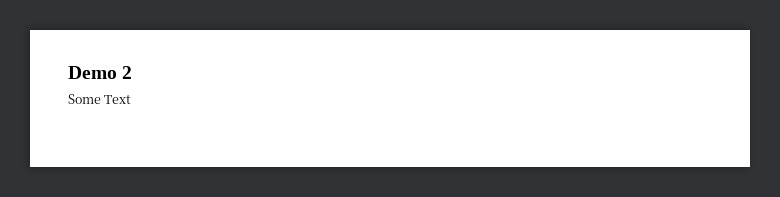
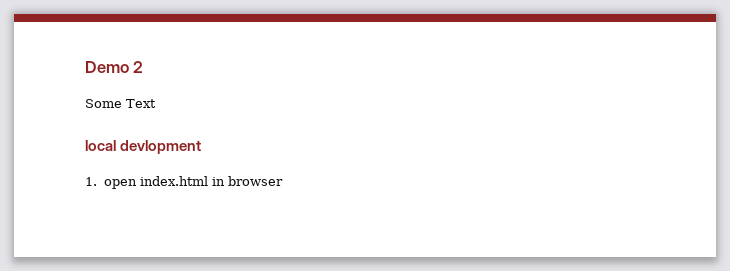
(132, 99) none -> [85,140,202,154] [85,176,284,189] // local devlopment // 1. open index.html in browser

